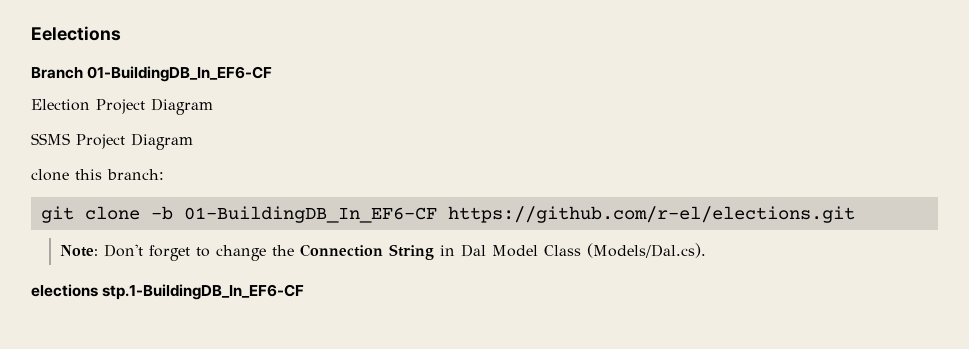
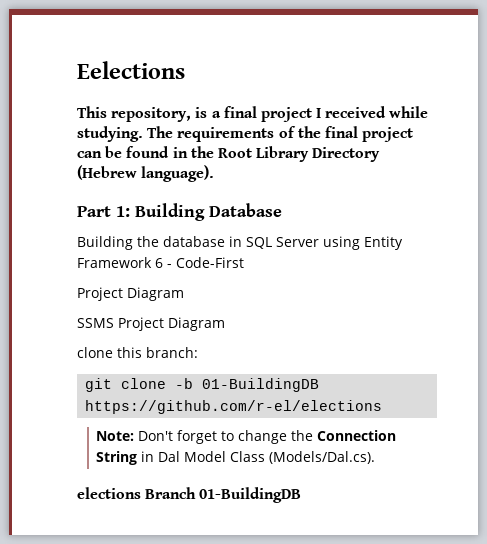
[31,66,273,82] [31,99,90,111] Branch 01-BuildingDB_In_EF6-CF // Election -> [77,106,429,122] [77,126,414,142] [77,146,381,162] [77,165,215,182] [77,203,282,221] [77,236,403,250] [77,257,244,268] This repository, is a final project I received while studying. The requirements of the final project can be found in the Root Library Directory (Hebrew language). // Part 1: Building Database // Building the database in SQL Server using Entity Framework 6 - Code-First //
[183,206,855,223] 01-BuildingDB_In_EF6-CF https://github.com/r-el/elections.git -> [202,378,320,392] [85,400,383,414] 01-BuildingDB https://github.com/r-el/elections
[102,284,305,300] stp.1-BuildingDB_In_EF6-CF -> [145,487,302,503] Branch 01-BuildingDB

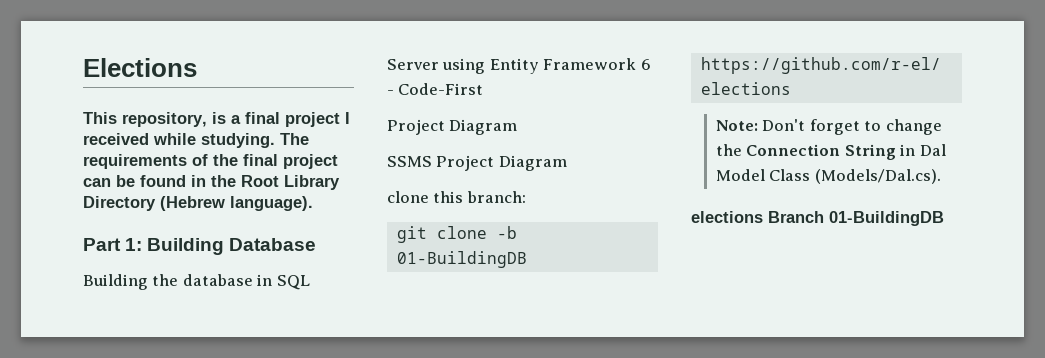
[77,61,185,79] Eelections -> [83,58,197,77] Elections

